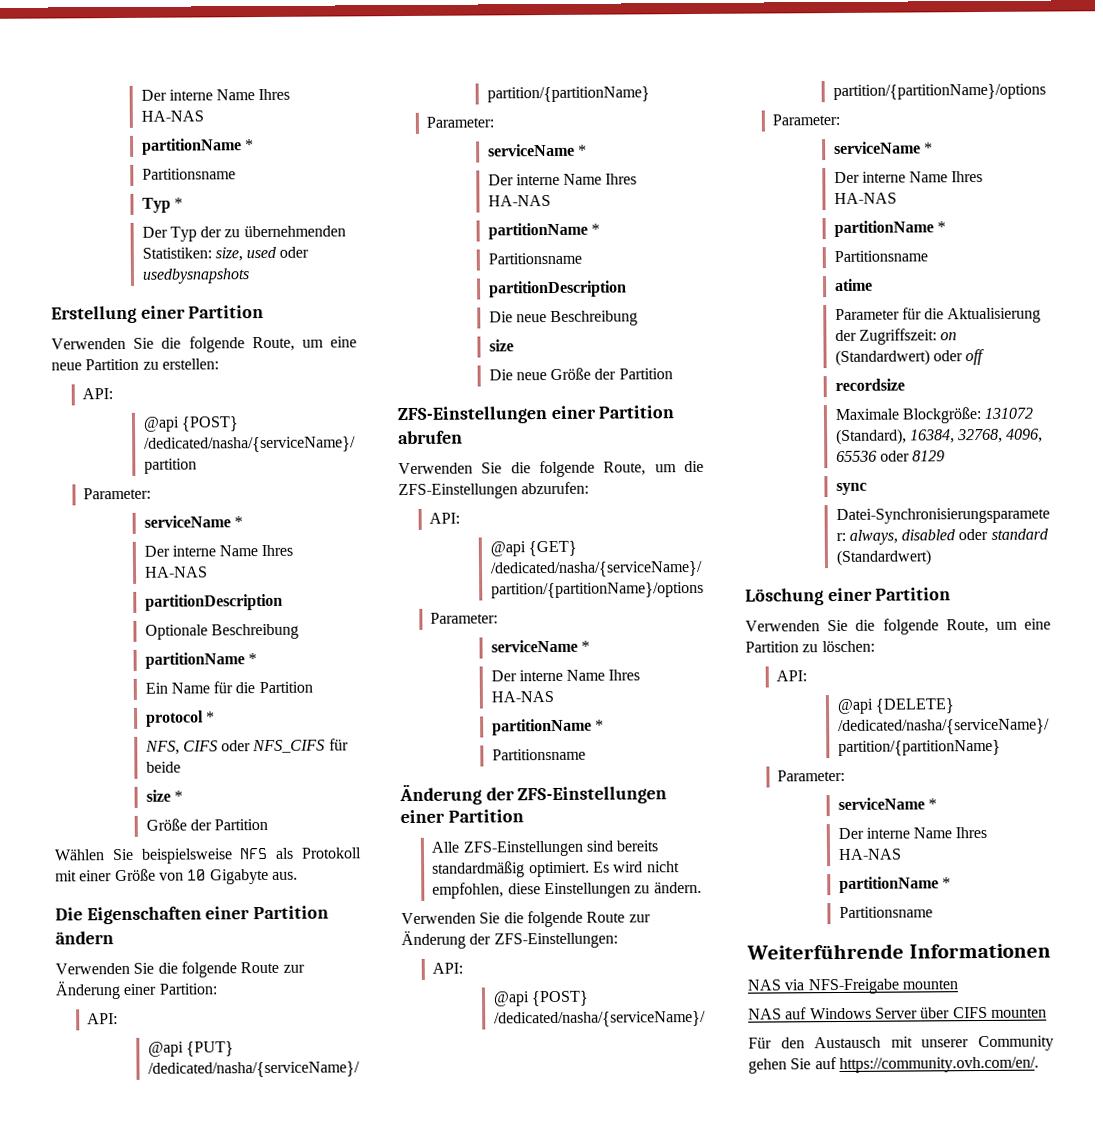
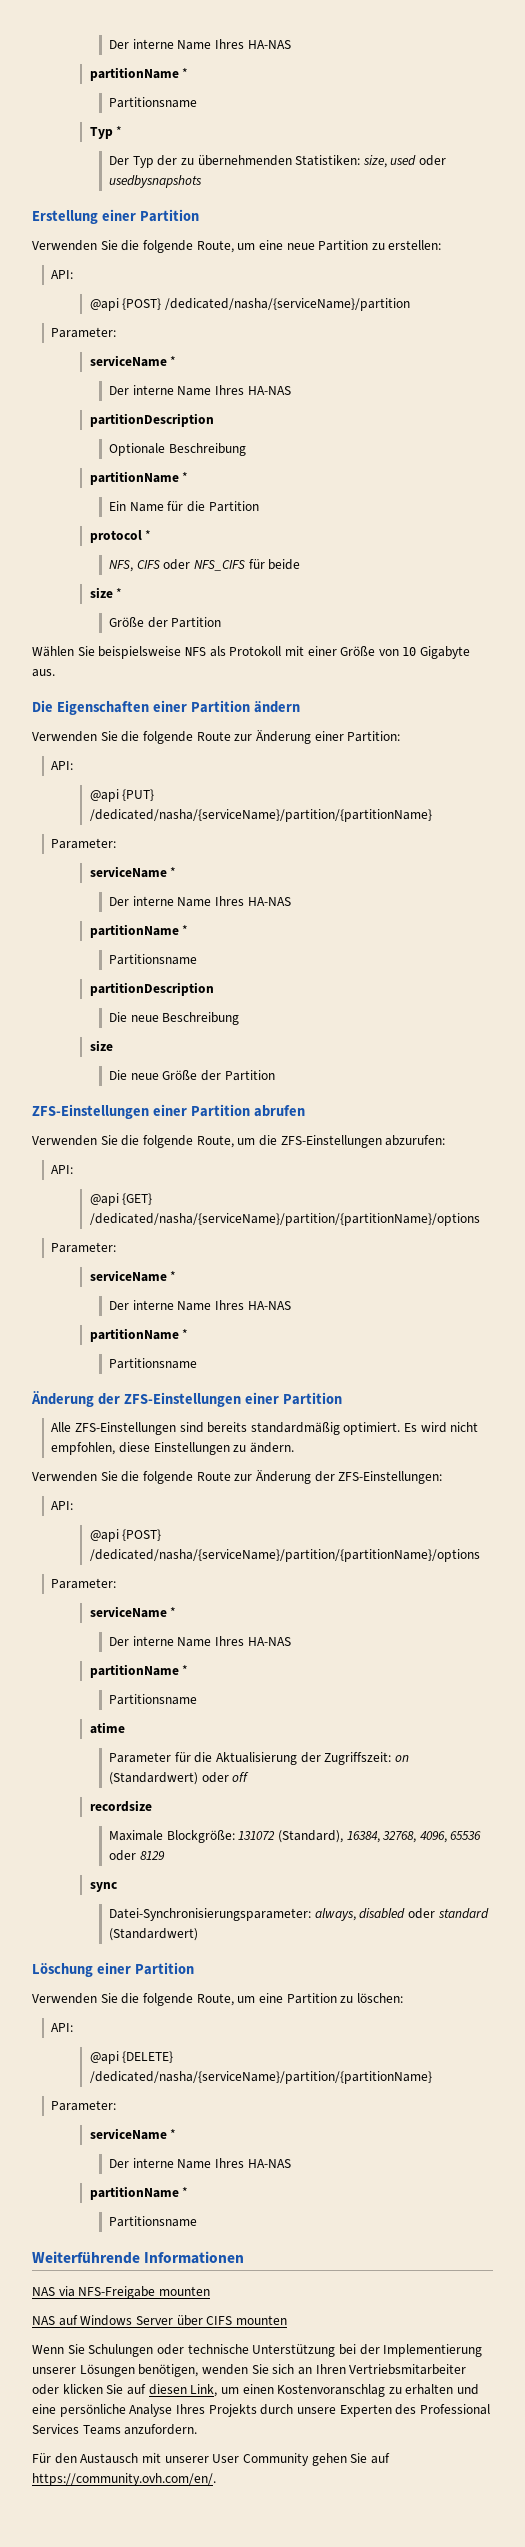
(1047, 1012) none -> [32,2344,483,2357] [32,2364,467,2377] [32,2384,480,2397] [32,2404,490,2417] [32,2424,198,2435] // Wenn Sie Schulungen oder technische Unterstützung bei der Implementierung unserer Lösungen benötigen, wenden Sie sich an Ihren Vertriebsmitarbeiter oder klicken Sie auf diesen Link, um einen Kostenvoranschlag zu erhalten und eine persönliche Analyse Ihres Projekts durch unsere Experten des Professional Services Teams anzufordern.
(970, 1043) none -> [212,2454,240,2463] User

